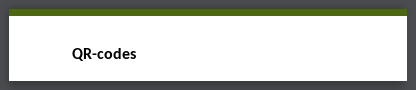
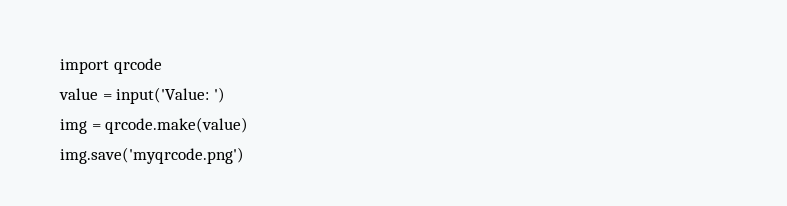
[72,48,136,61] QR-codes -> [60,58,162,74] [59,87,225,104] [60,117,249,134] [60,147,244,164] import qrcode // value = input('Value: ') // img = qrcode.make(value) // img.save('myqrcode.png')

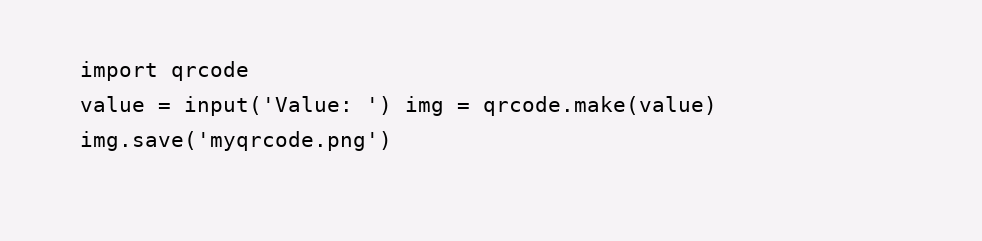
(225, 95) // -> (392, 105) none

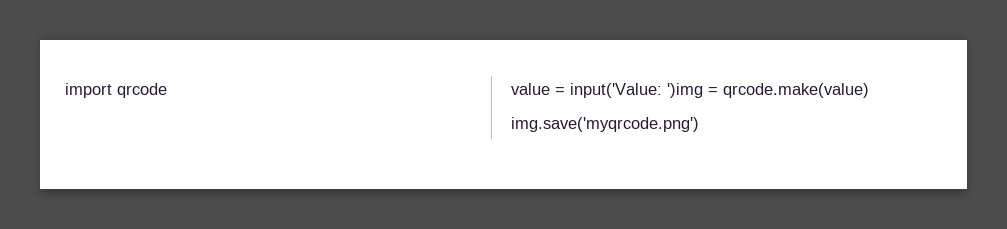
[366,96,444,116] ') img -> [667,83,703,98] ')img

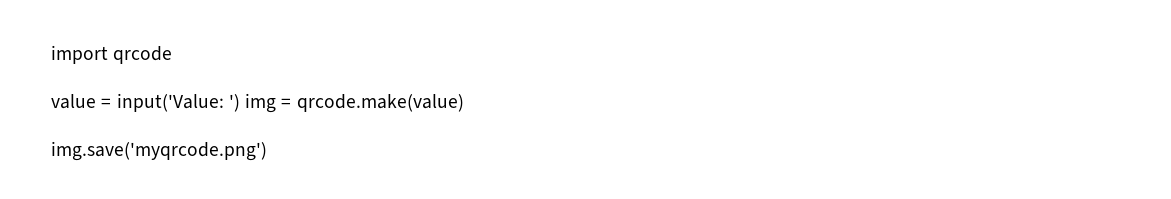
[667,83,703,98] ')img -> [228,93,277,113] ') img

